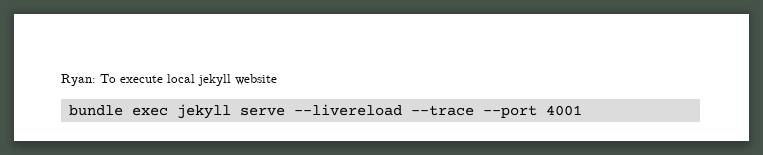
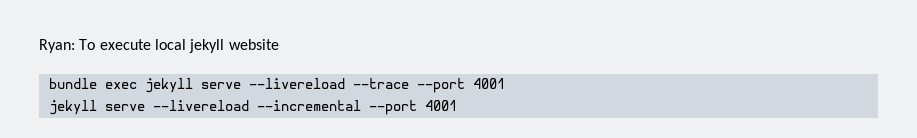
(582, 110) none -> [48,100,457,115] // jekyll serve --livereload --incremental --port 4001

